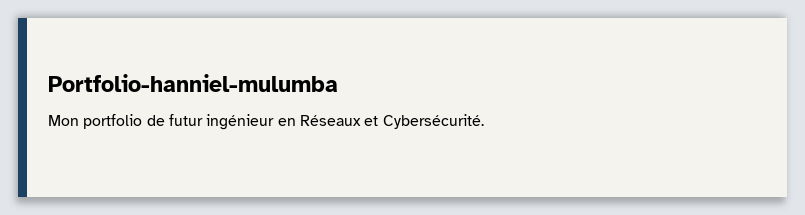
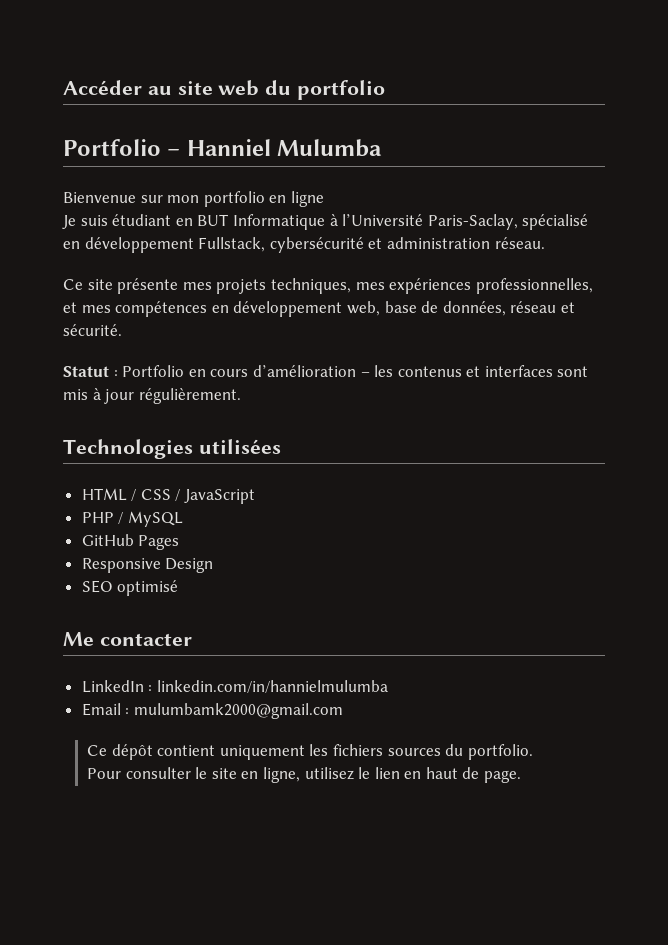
[48,74,338,92] [48,114,484,130] Portfolio-hanniel-mulumba // Mon portfolio de futur ingénieur en Réseaux et Cybersécurité. -> [63,80,386,100] [63,139,383,157] [63,191,324,207] [62,214,589,230] [63,237,545,253] [63,278,593,294] [63,301,575,317] [63,324,122,336] [63,365,589,377] [63,388,241,404] [63,439,281,459] [81,488,256,504] [81,511,183,527] [81,534,180,550] [81,558,214,573] [81,580,179,596] [63,632,192,646] [81,680,388,693] [81,703,343,719] [86,744,533,760] [86,767,522,783] Accéder au site web du portfolio // Portfolio – Hanniel Mulumba // Bienvenue sur mon portfolio en ligne // Je suis étudiant en BUT Informatique à l’Université Paris-Saclay, spécialisé en développement Fullstack, cybersécurité et administration réseau. // Ce site présente mes projets techniques, mes expériences professionnelles, et mes compétences en développement web, base de données, réseau et sécurité. // Statut : Portfolio en cours d’amélioration – les contenus et interfaces sont mis à jour régulièrement. // Technologies utilisées // HTML / CSS / JavaScript // PHP / MySQL // GitHub Pages // Responsive Design // SEO optimisé // Me contacter // LinkedIn : linkedin.com/in/hannielmulumba // Email : mulumbamk2000@gmail.com // Ce dépôt contient uniquement les fichiers sources du portfolio. // Pour consulter le site en ligne, utilisez le lien en haut de page.

